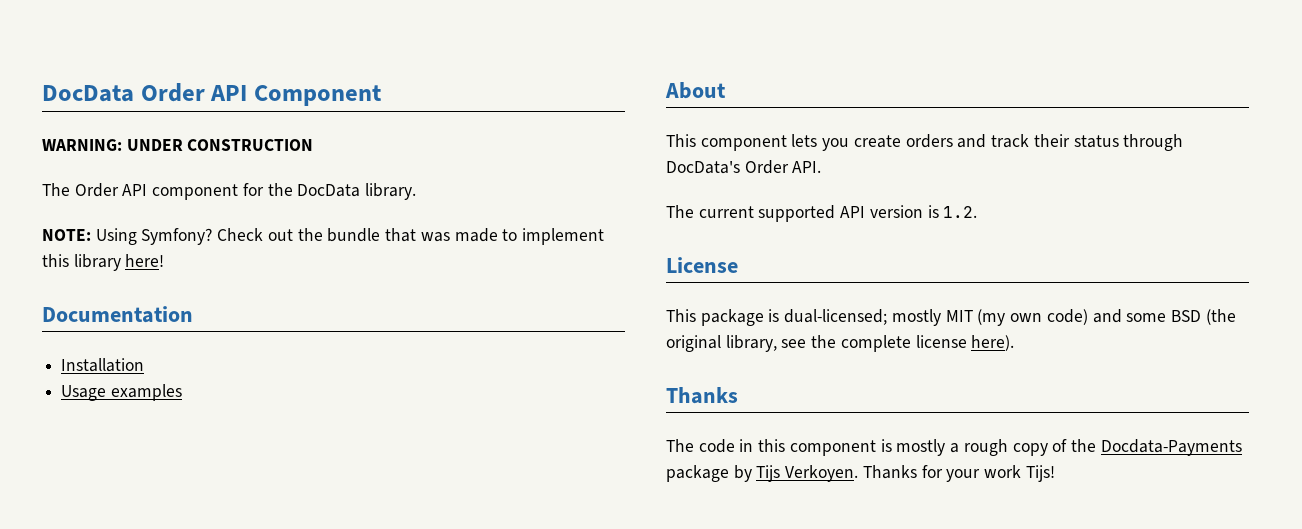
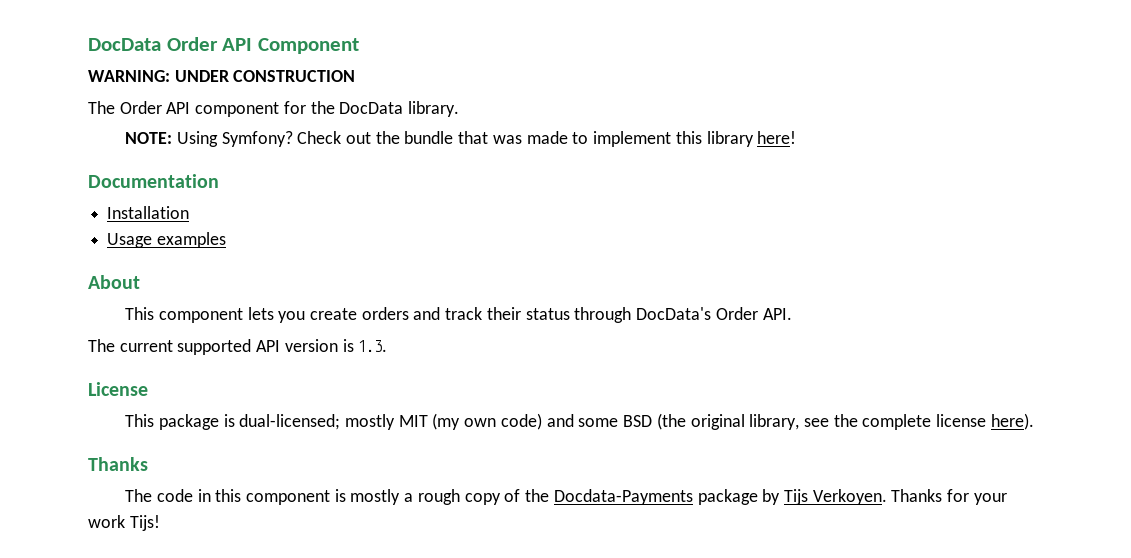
[943,206,978,218] 1.2. -> [358,340,388,352] 1.3.

